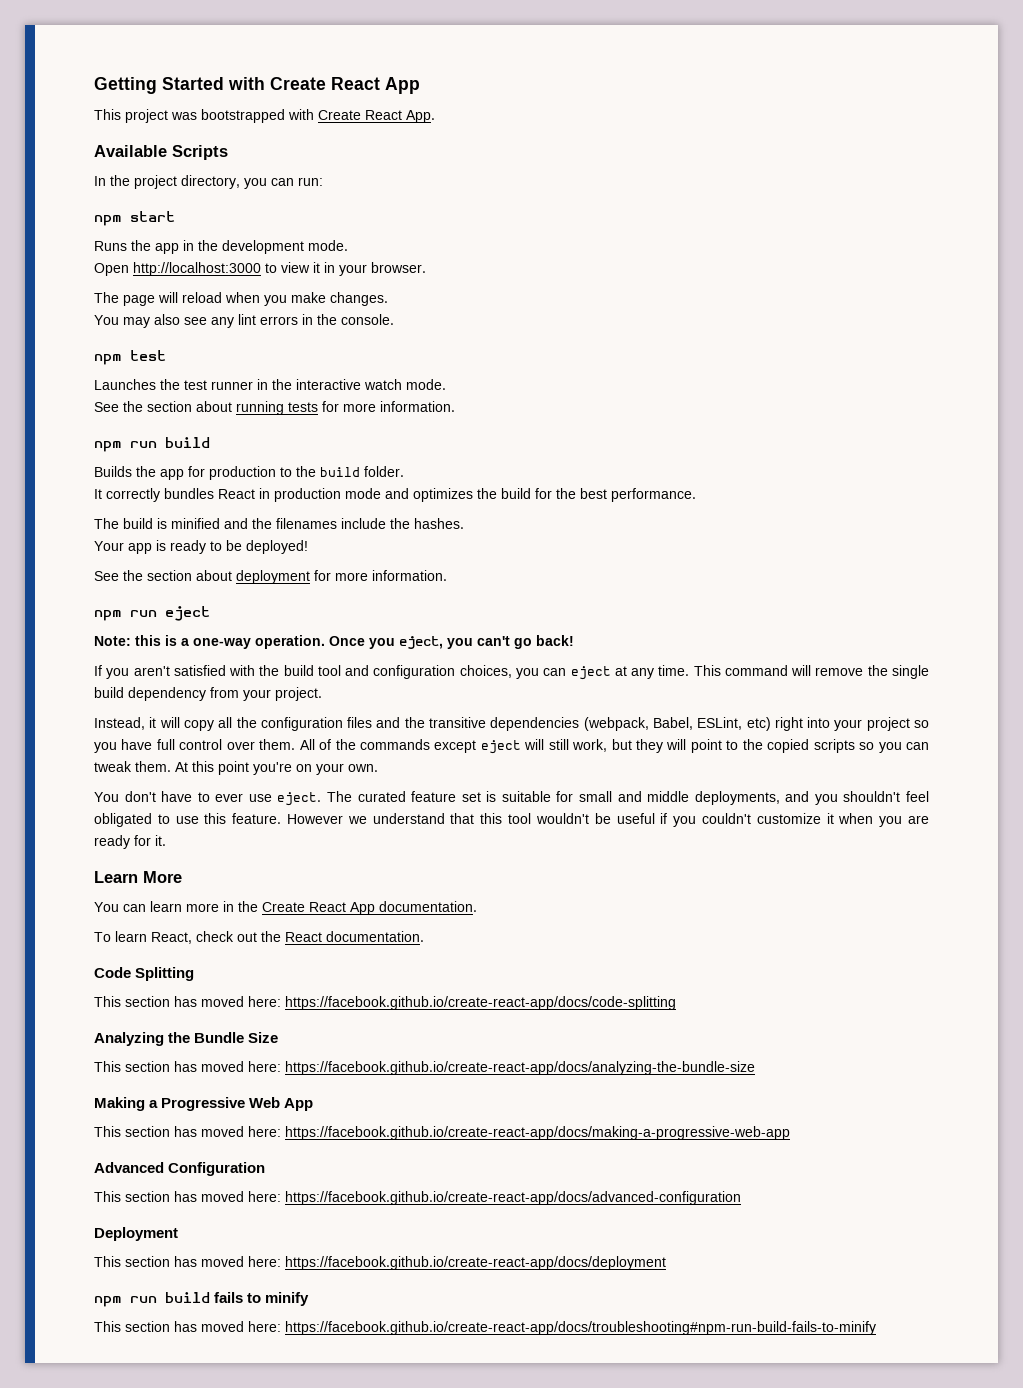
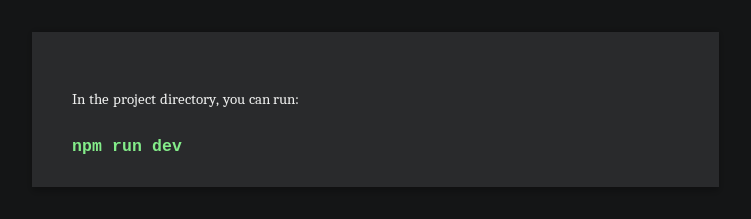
[94,77,420,94] [94,109,435,123] [94,145,228,160] Getting Started with Create React App // This project was bootstrapped with Create React App. // Available Scripts // -> (72, 99) none
[130,211,175,222] [94,240,348,254] [94,262,426,276] [94,292,388,306] [94,314,394,328] [94,350,166,365] [94,379,446,390] [94,401,455,415] [94,437,210,452] [94,466,404,480] [94,488,696,502] [94,518,464,529] [94,540,308,554] [94,570,447,584] [94,606,210,621] [94,635,574,649] [94,665,929,680] [94,687,322,701] [94,717,929,731] [94,739,930,754] [94,761,378,775] [94,791,929,806] [94,813,930,827] [94,835,166,849] [94,871,182,883] [94,901,477,915] [94,931,424,944] [94,967,195,981] [94,996,676,1010] [94,1032,279,1046] [94,1061,755,1075] [94,1097,314,1111] [94,1126,790,1140] [94,1162,266,1176] [94,1191,741,1205] [94,1227,178,1241] [94,1256,666,1270] [94,1292,310,1307] [94,1321,876,1335] start // Runs the app in the development mode. // Open http://localhost:3000 to view it in your browser. // The page will reload when you make changes. // You may also see any lint errors in the console. // npm test // Launches the test runner in the interactive watch mode. // See the section about running tests for more information. // npm run build // Builds the app for production to the build folder. // It correctly bundles React in production mode and optimizes the build for the best performance. // The build is minified and the filenames include the hashes. // Your app is ready to be deployed! // See the section about deployment for more information. // npm run eject // Note: this is a one-way operation. Once you eject, you can't go back! // If you aren't satisfied with the build tool and configuration choices, you can eject at any time. This command will remove the single build dependency from your project. // Instead, it will copy all the configuration files and the transitive dependencies (webpack, Babel, ESLint, etc) right into your project so you have full control over them. All of the commands except eject will still work, but they will point to the copied scripts so you can tweak them. At this point you're on your own. // You don't have to ever use eject. The curated feature set is suitable for small and middle deployments, and you shouldn't feel obligated to use this feature. However we understand that this tool wouldn't be useful if you couldn't customize it when you are ready for it. // Learn More // You can learn more in the Create React App documentation. // To learn React, check out the React documentation. // Code Splitting // This section has moved here: https://facebook.github.io/create-react-app/docs/code-splitting // Analyzing the Bundle Size // This section has moved here: https://facebook.github.io/create-react-app/docs/analyzing-the-bundle-size // Making a Progressive Web App // This section has moved here: https://facebook.github.io/create-react-app/docs/making-a-progressive-web-app // Advanced Configuration // This section has moved here: https://facebook.github.io/create-react-app/docs/advanced-configuration // Deployment // This section has moved here: https://facebook.github.io/create-react-app/docs/deployment // npm run build fails to minify // This section has moved here: https://facebook.github.io/create-react-app/docs/troubleshooting#npm-run-build-fails-to-minify -> [112,139,182,151] run dev

